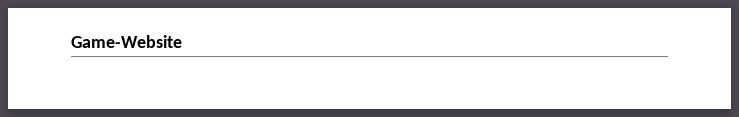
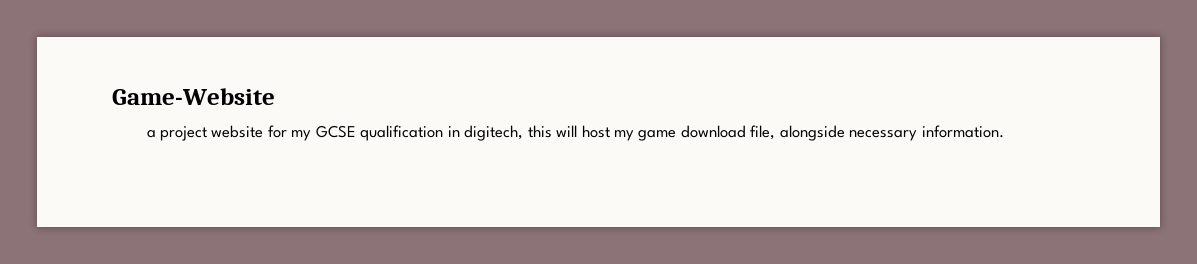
(182, 41) none -> [146,125,1004,141] // a project website for my GCSE qualification in digitech, this will host my game download file, alongside necessary information.

